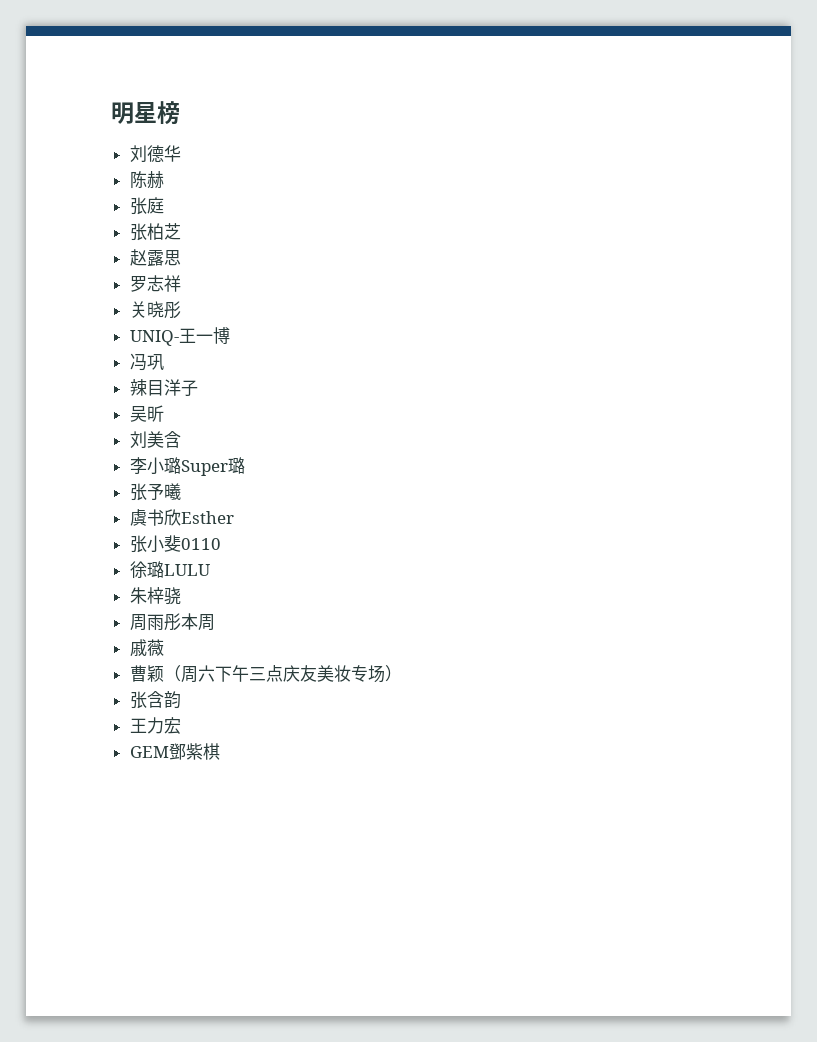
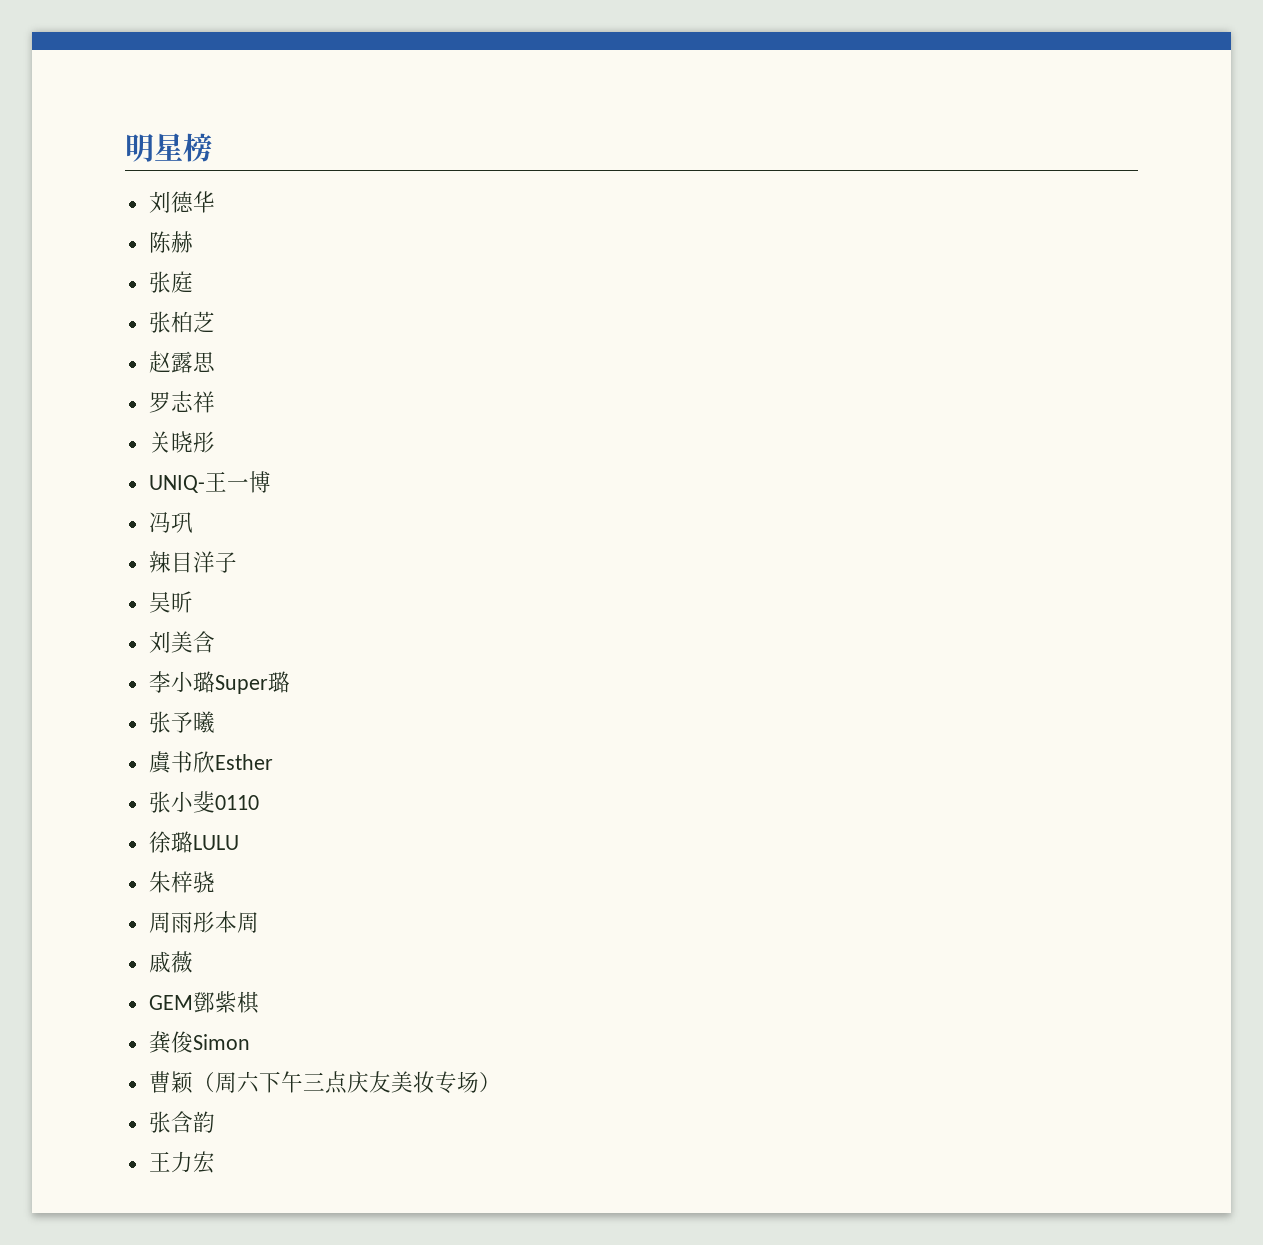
(164, 647) none -> [148,991,259,1014] [148,1031,250,1054] // GEM鄧紫棋 // 龚俊Simon
[129,743,220,760] // GEM鄧紫棋 -> (215, 1162) none

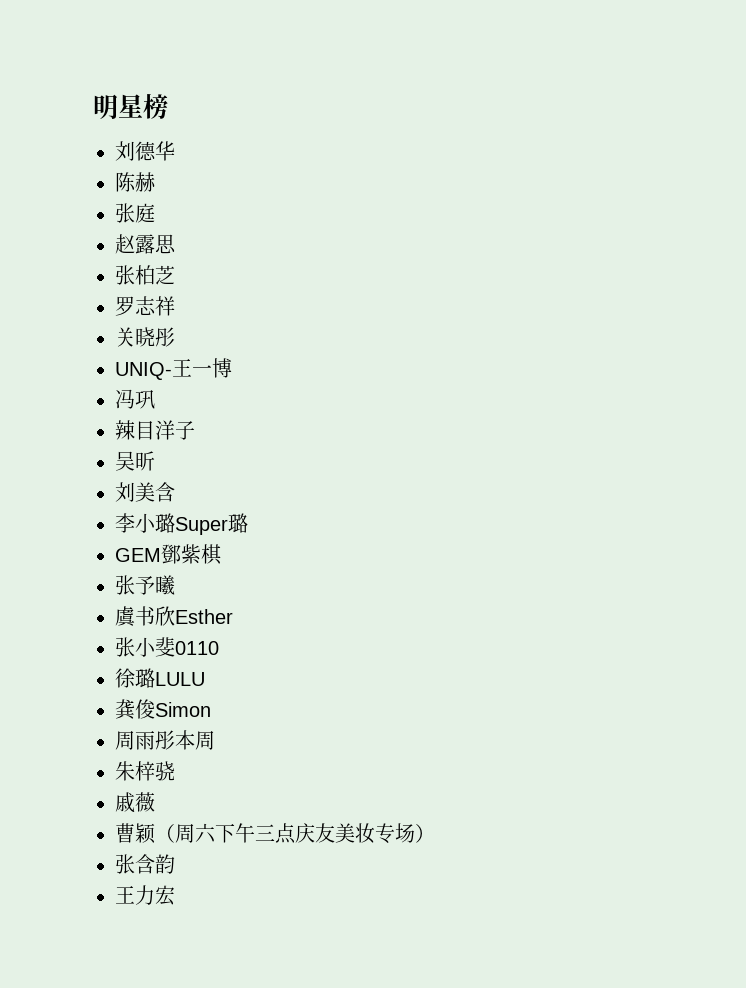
(193, 282) none -> [115,234,176,254] // 赵露思
[148,351,216,373] // 赵露思 -> (175, 275) none
(290, 682) none -> [115,544,222,565] // GEM鄧紫棋
[148,871,215,893] 朱梓骁 -> [115,699,211,720] 龚俊Simon
(259, 922) none -> [115,761,175,781] // 朱梓骁
[148,991,259,1014] [148,1031,250,1054] // GEM鄧紫棋 // 龚俊Simon -> (155, 802) none

